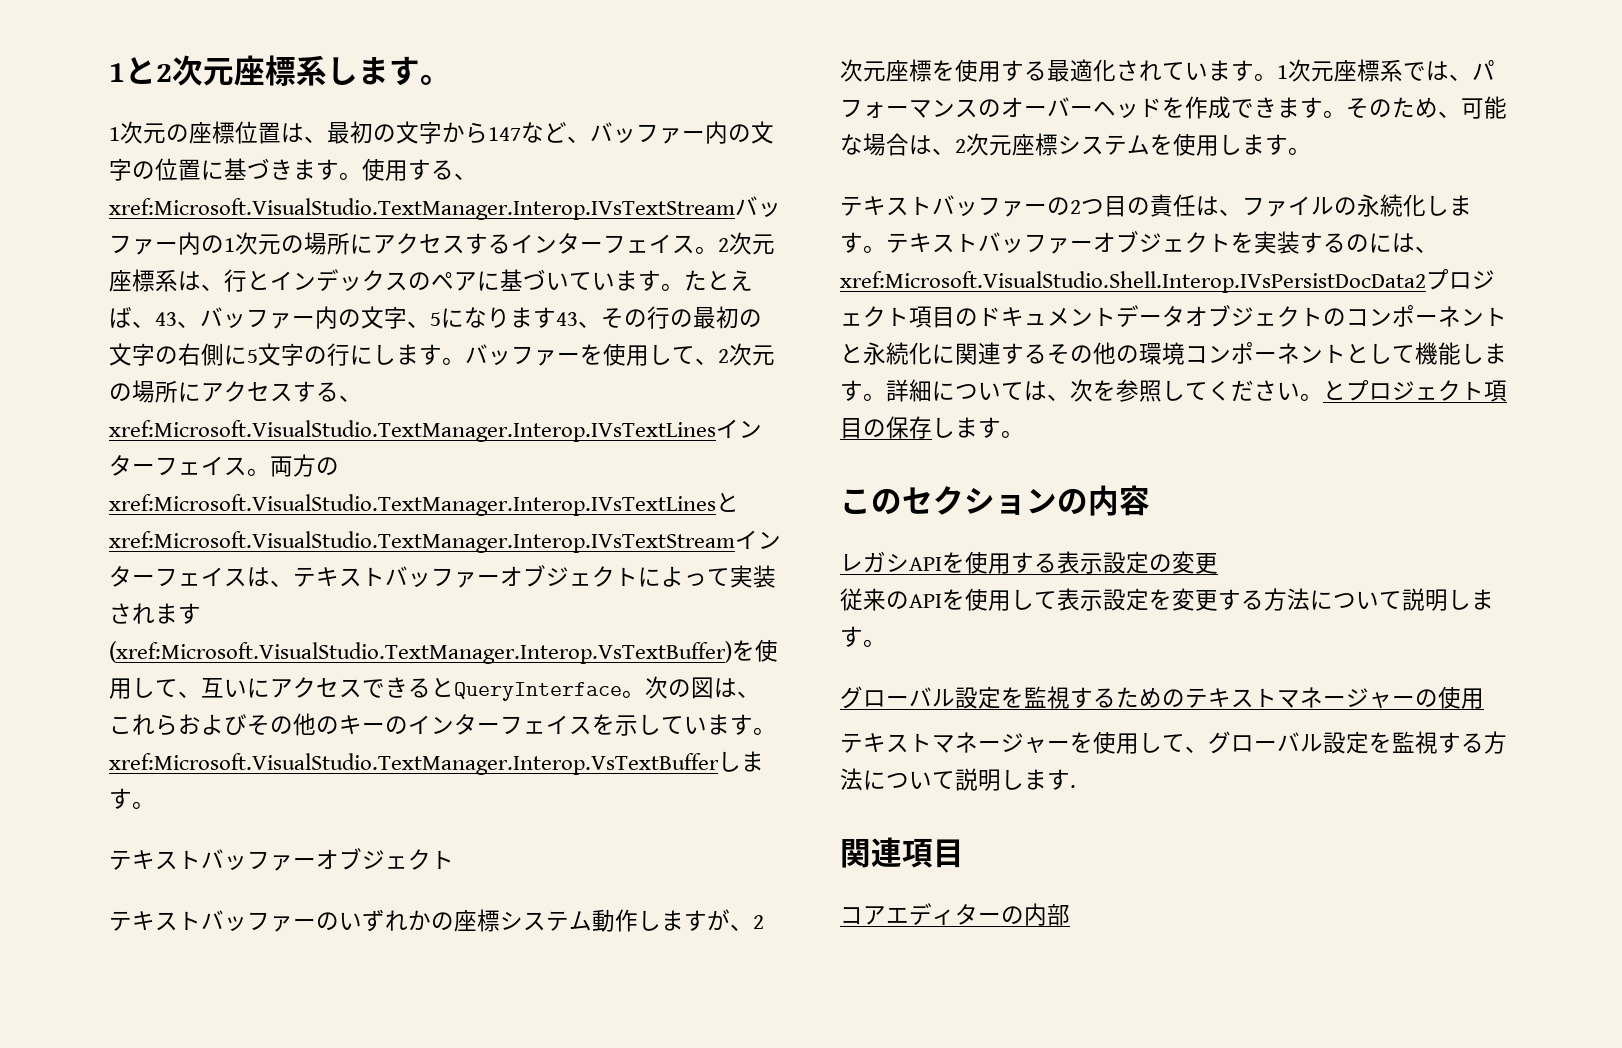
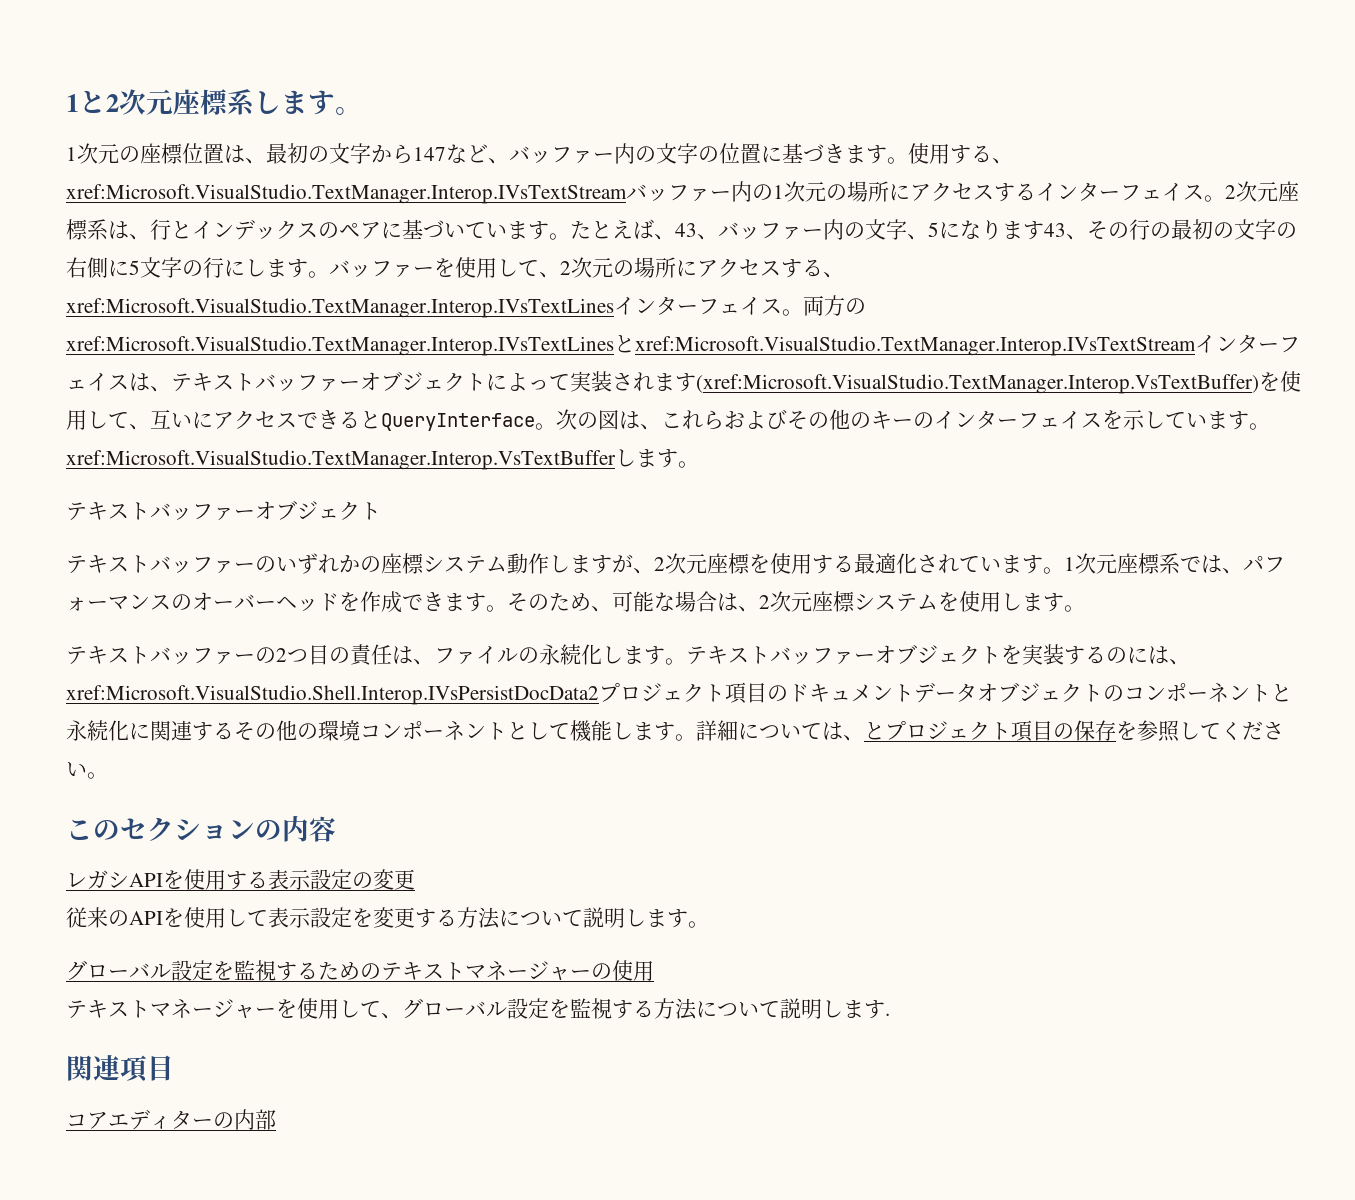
[1070,379,1323,402] 次を参照してください。 -> (864, 738) none
[932,417,1001,438] します -> [1116,720,1284,742] [66,761,87,777] を参照してください

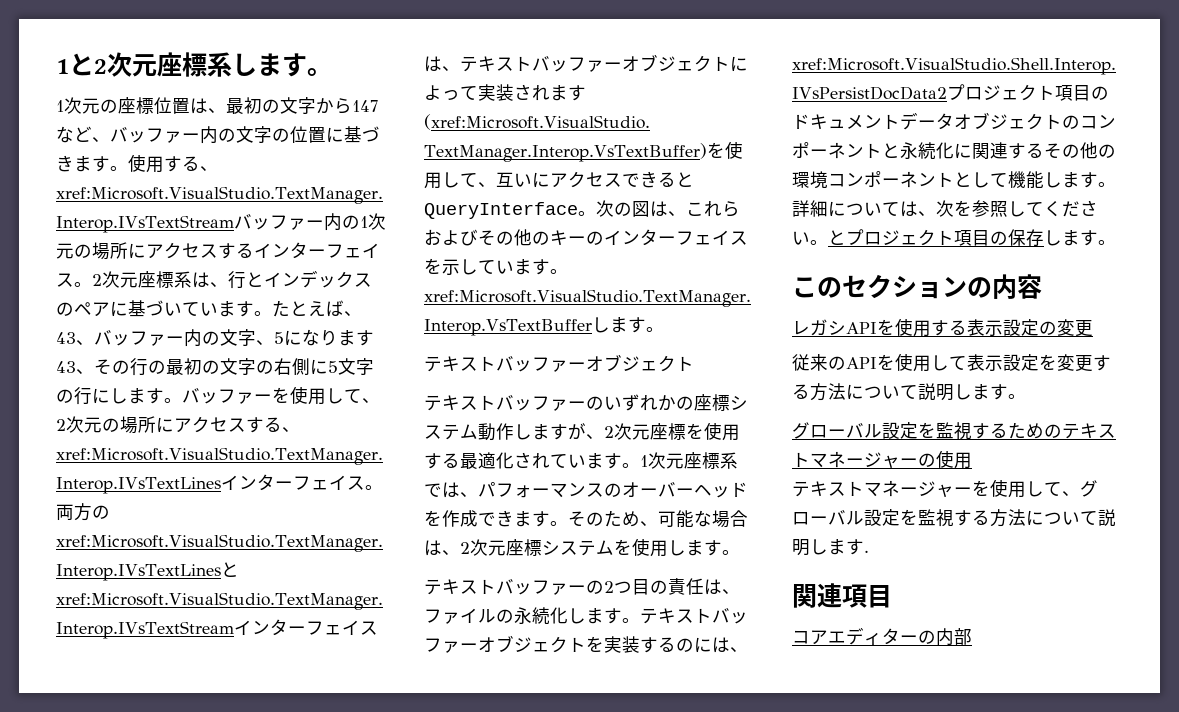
(864, 738) none -> [936,200,1098,217] [792,231,828,245] 次を参照してください。
[1116,720,1284,742] [66,761,87,777] を参照してください -> [1044,230,1098,246] します

